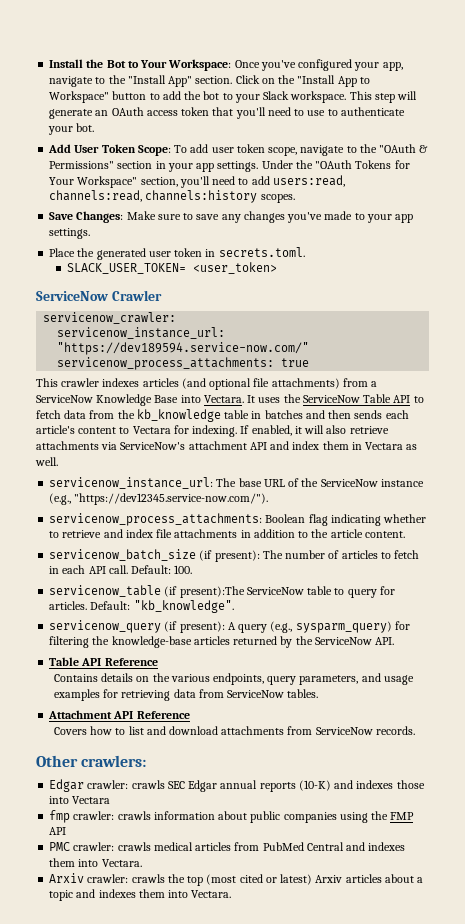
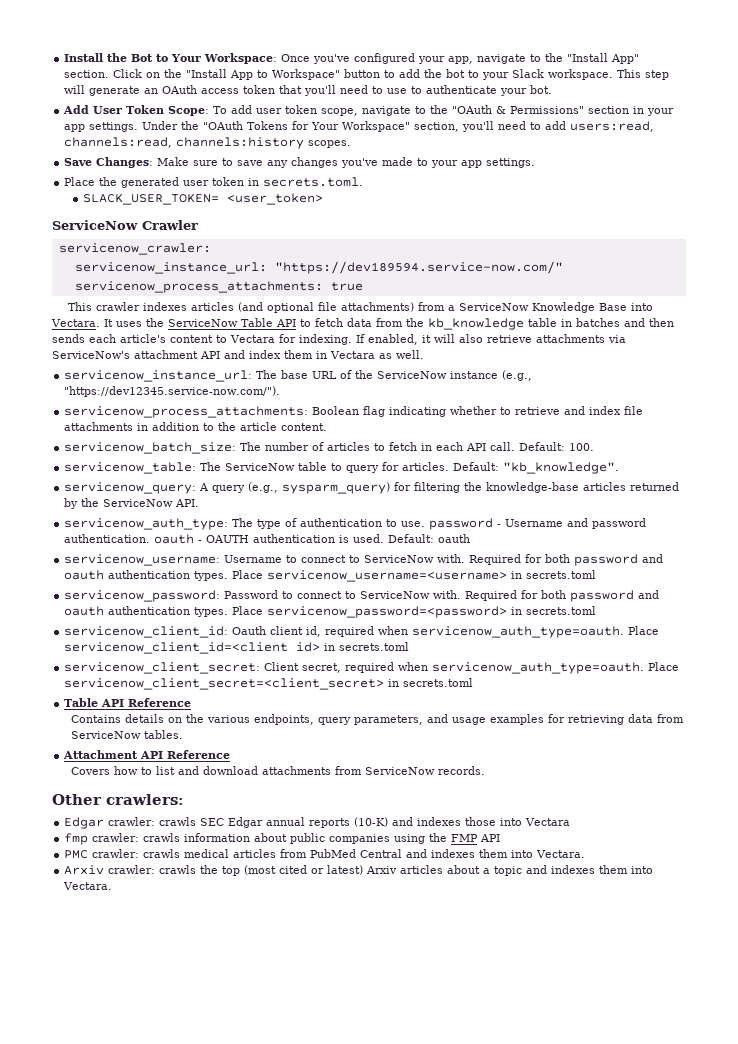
[49,549,260,562] servicenow_batch_size (if present): -> [64,442,237,454] servicenow_batch_size:
[49,585,245,598] servicenow_table (if present):The -> [64,462,222,474] servicenow_table: The
[49,620,225,633] servicenow_query (if present): -> [64,482,197,494] servicenow_query:
(395, 641) none -> [64,518,647,530] [64,534,471,544] [64,554,664,566] [64,570,597,582] [64,590,660,602] [64,606,597,618] [64,626,660,638] [64,642,410,654] [64,662,680,674] [64,678,474,690] // servicenow_auth_type: The type of authentication to use. password - Username and password authentication. oauth - OAUTH authentication is used. Default: oauth // servicenow_username: Username to connect to ServiceNow with. Required for both password and oauth authentication types. Place servicenow_username=<username> in secrets.toml // servicenow_password: Password to connect to ServiceNow with. Required for both password and oauth authentication types. Place servicenow_password=<password> in secrets.toml // servicenow_client_id: Oauth client id, required when servicenow_auth_type=oauth. Place servicenow_client_id=<client id> in secrets.toml // servicenow_client_secret: Client secret, required when servicenow_auth_type=oauth. Place servicenow_client_secret=<client_secret> in secrets.toml

